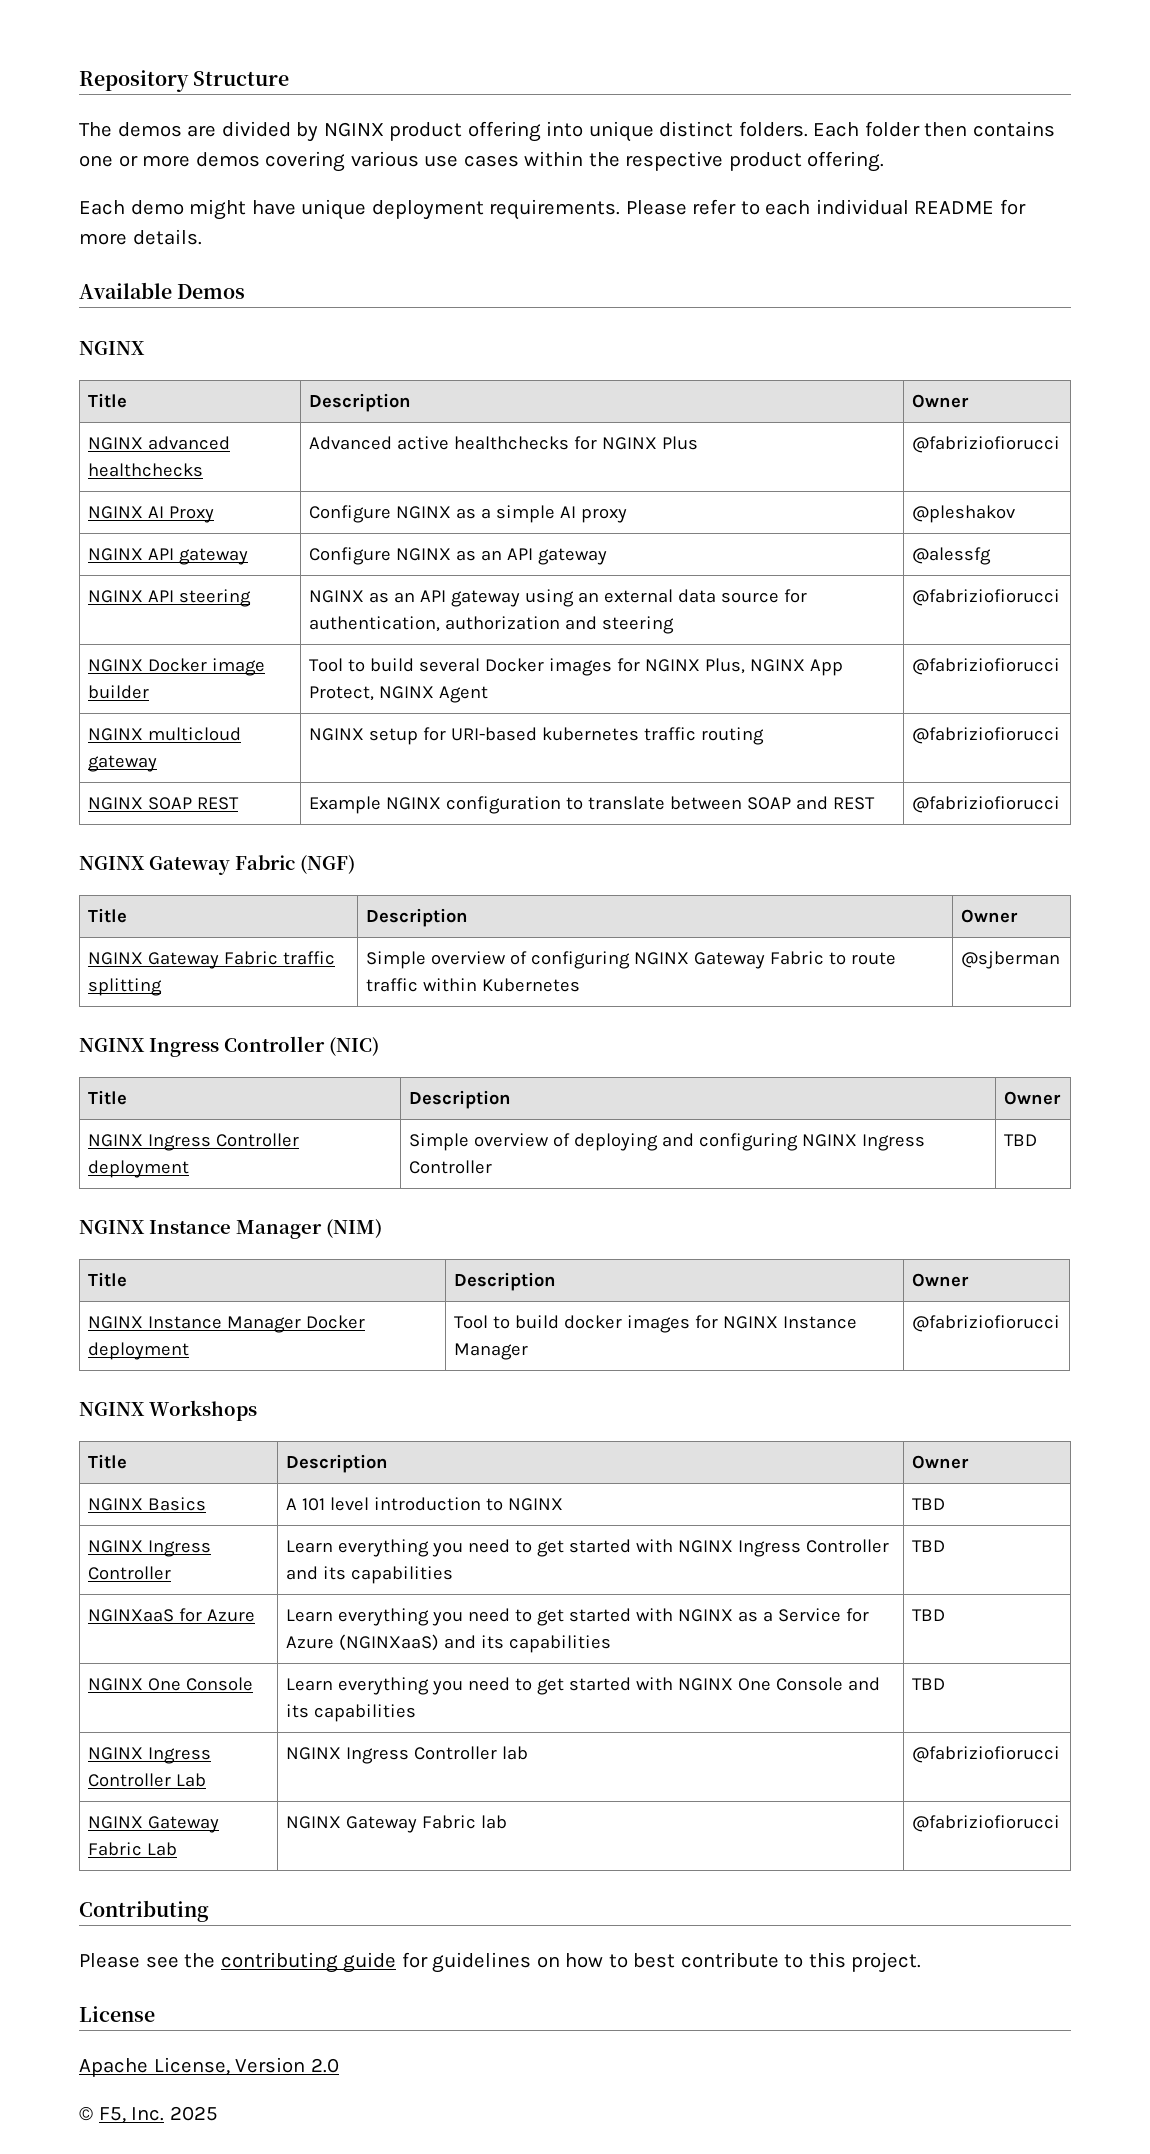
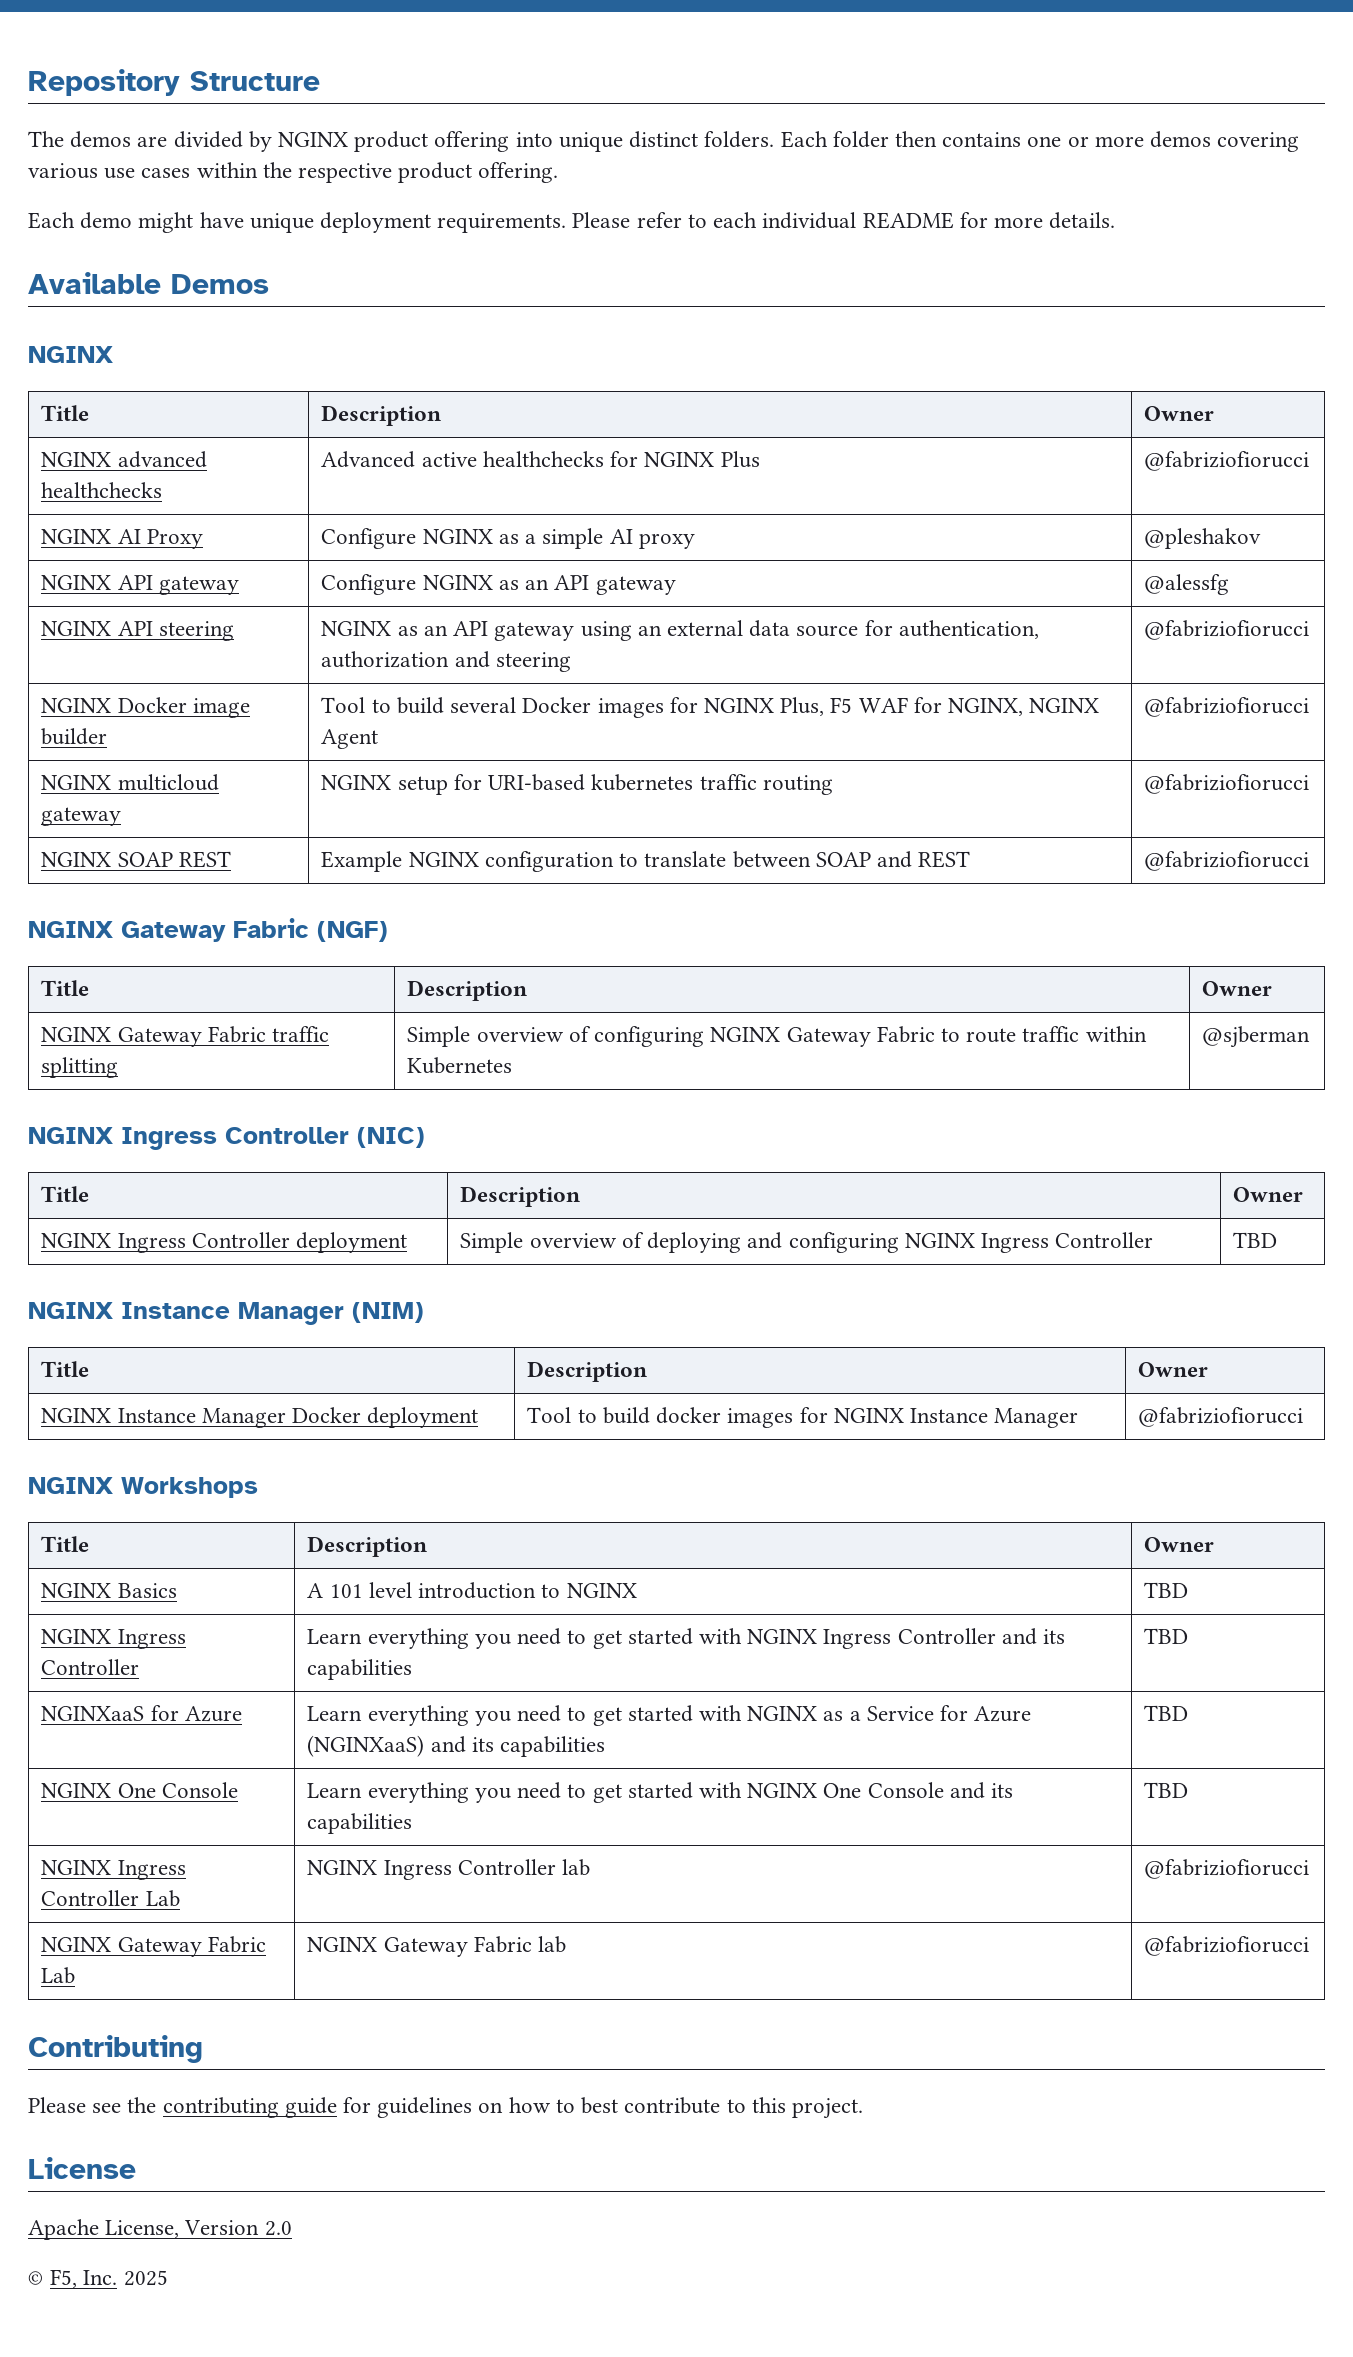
[749,659,843,676] [308,686,374,701] NGINX App Protect, -> [830,697,1024,716] F5 WAF for NGINX,

